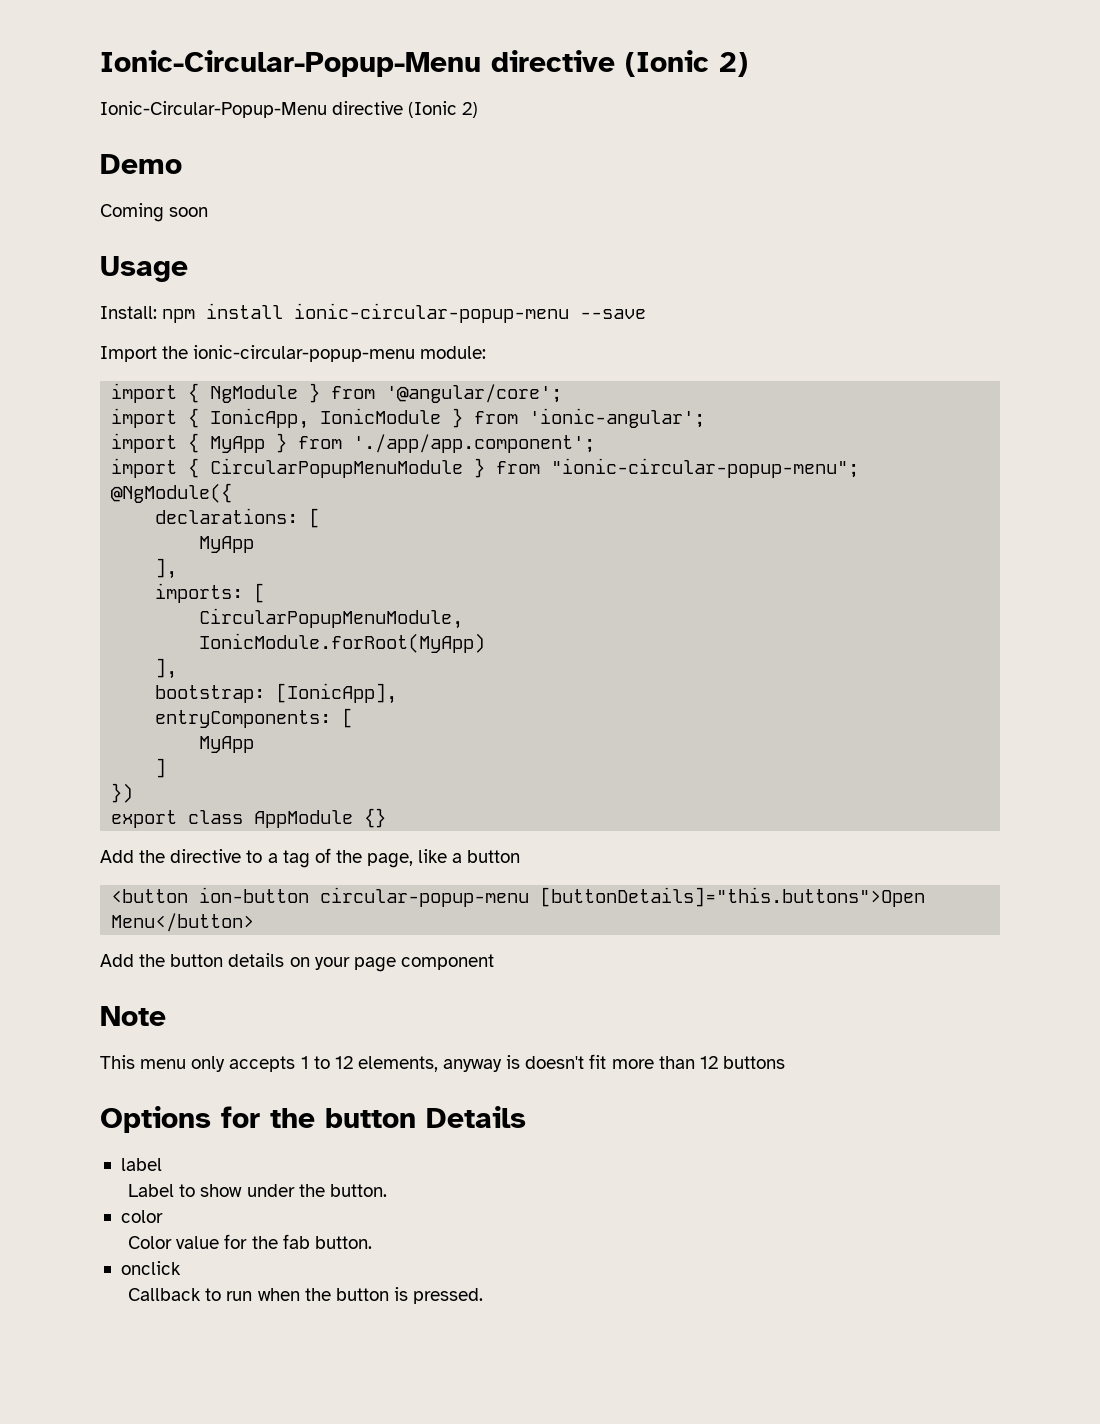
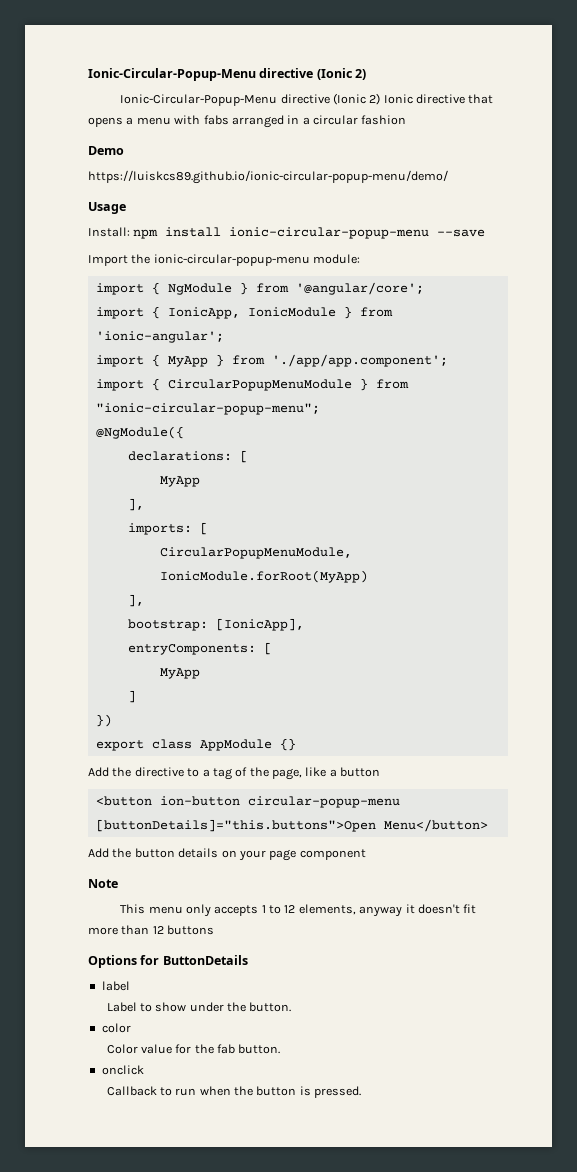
(479, 110) none -> [383,94,494,104] [88,115,407,128] Ionic directive that opens a menu with fabs arranged in a circular fashion
[100,203,209,222] Coming soon -> [88,170,448,184] https://luiskcs89.github.io/ionic-circular-popup-menu/demo/
[506,1055,521,1069] is -> [405,904,415,914] it
[270,1106,526,1128] the button Details -> [162,955,248,965] ButtonDetails

